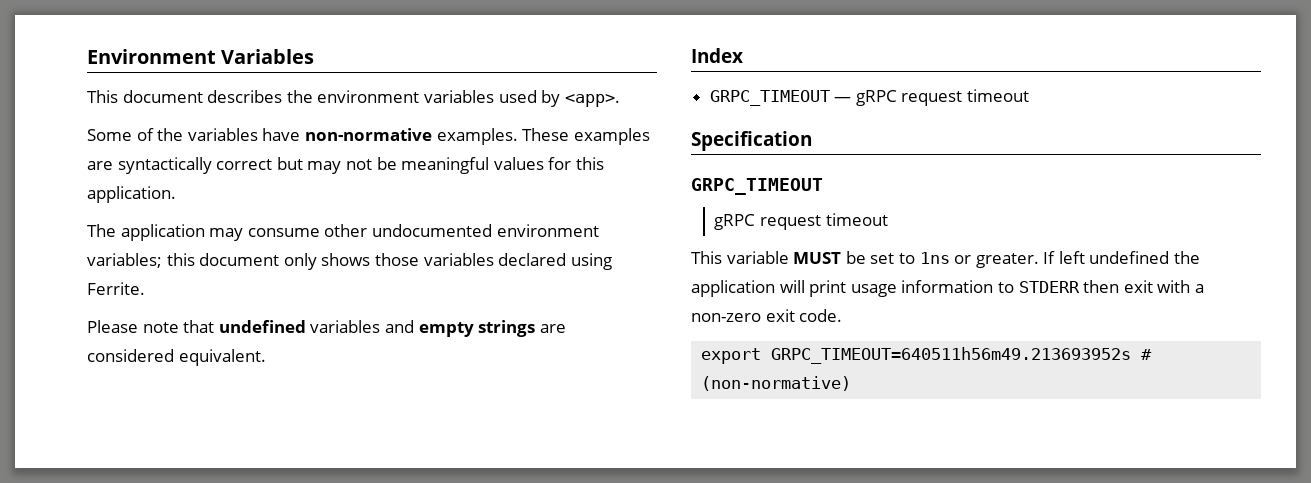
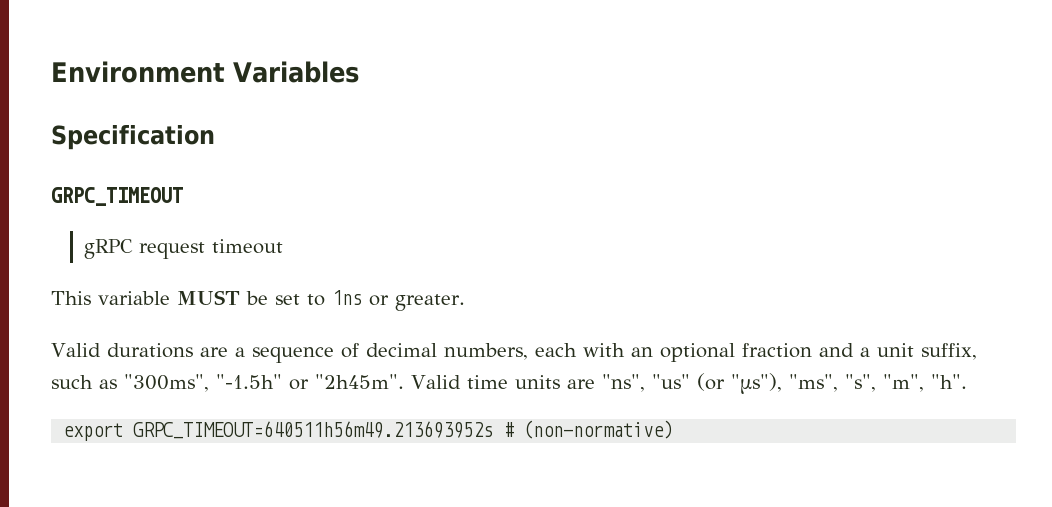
[87,90,620,107] [87,128,650,145] [87,157,604,174] [87,186,176,203] [87,224,599,241] [87,253,612,270] [87,282,145,295] [87,320,566,337] [87,349,266,366] [691,48,743,63] [709,89,1030,106] // This document describes the environment variables used by <app>. // Some of the variables have non-normative examples. These examples are syntactically correct but may not be meaningful values for this application. // The application may consume other undocumented environment variables; this document only shows those variables declared using Ferrite. // Please note that undefined variables and empty strings are considered equivalent. // Index // GRPC_TIMEOUT — gRPC request timeout -> (359, 72) none
[1043,251,1201,264] [691,280,1204,297] [691,309,843,322] If left undefined the application will print usage information to STDERR then exit with a non-zero exit code. -> [51,343,977,363] [51,373,967,394] // Valid durations are a sequence of decimal numbers, each with an optional fraction and a unit suffix, such as "300ms", "-1.5h" or "2h45m". Valid time units are "ns", "us" (or "µs"), "ms", "s", "m", "h".

